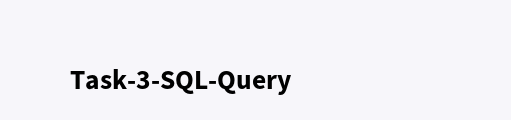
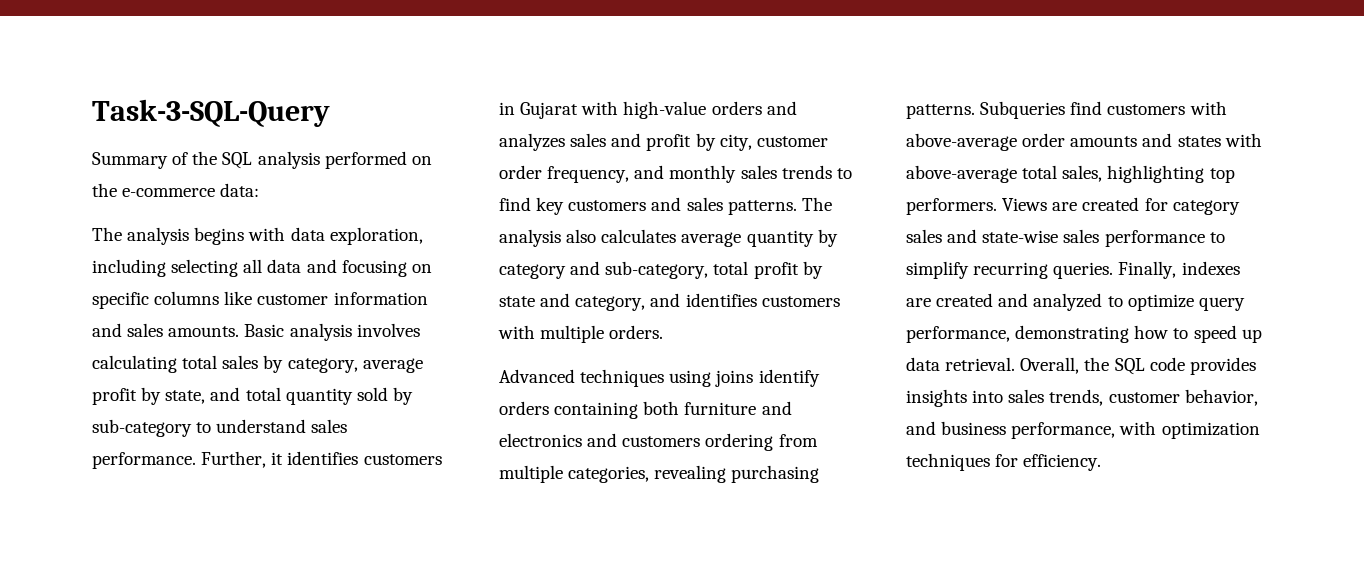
(291, 82) none -> [92,151,432,169] [92,183,260,197] [92,227,423,245] [92,259,432,277] [92,291,428,309] [92,323,420,341] [92,355,423,373] [92,387,413,405] [92,419,348,437] [92,451,442,469] [499,101,797,119] [499,133,828,151] [499,165,852,183] [499,197,832,215] [499,229,838,247] [499,261,823,279] [499,293,840,311] [498,325,664,343] [499,369,820,387] [499,401,792,419] [499,433,818,451] [499,465,820,483] [906,101,1227,119] [906,133,1262,151] [906,165,1235,183] [906,197,1240,215] [906,229,1225,247] [906,261,1240,279] [906,293,1245,311] [906,325,1262,343] [906,357,1256,375] [906,389,1258,407] [906,421,1260,439] [906,453,1102,471] // Summary of the SQL analysis performed on the e-commerce data: // The analysis begins with data exploration, including selecting all data and focusing on specific columns like customer information and sales amounts. Basic analysis involves calculating total sales by category, average profit by state, and total quantity sold by sub-category to understand sales performance. Further, it identifies customers in Gujarat with high-value orders and analyzes sales and profit by city, customer order frequency, and monthly sales trends to find key customers and sales patterns. The analysis also calculates average quantity by category and sub-category, total profit by state and category, and identifies customers with multiple orders. // Advanced techniques using joins identify orders containing both furniture and electronics and customers ordering from multiple categories, revealing purchasing patterns. Subqueries find customers with above-average order amounts and states with above-average total sales, highlighting top performers. Views are created for category sales and state-wise sales performance to simplify recurring queries. Finally, indexes are created and analyzed to optimize query performance, demonstrating how to speed up data retrieval. Overall, the SQL code provides insights into sales trends, customer behavior, and business performance, with optimization techniques for efficiency.

